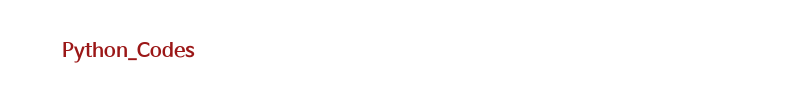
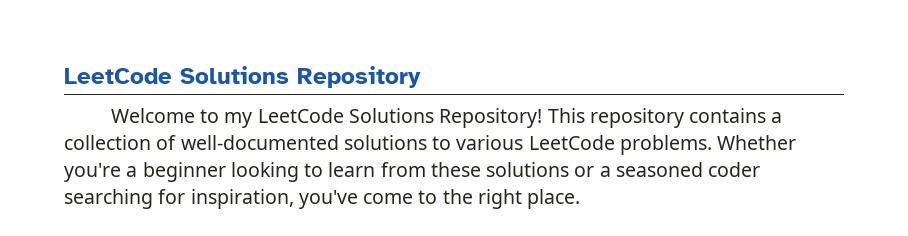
[62,42,195,63] Python_Codes -> [64,66,421,88] [110,108,783,128] [64,135,797,155] [64,162,761,182] [64,189,581,209] LeetCode Solutions Repository // Welcome to my LeetCode Solutions Repository! This repository contains a collection of well-documented solutions to various LeetCode problems. Whether you're a beginner looking to learn from these solutions or a seasoned coder searching for inspiration, you've come to the right place.

